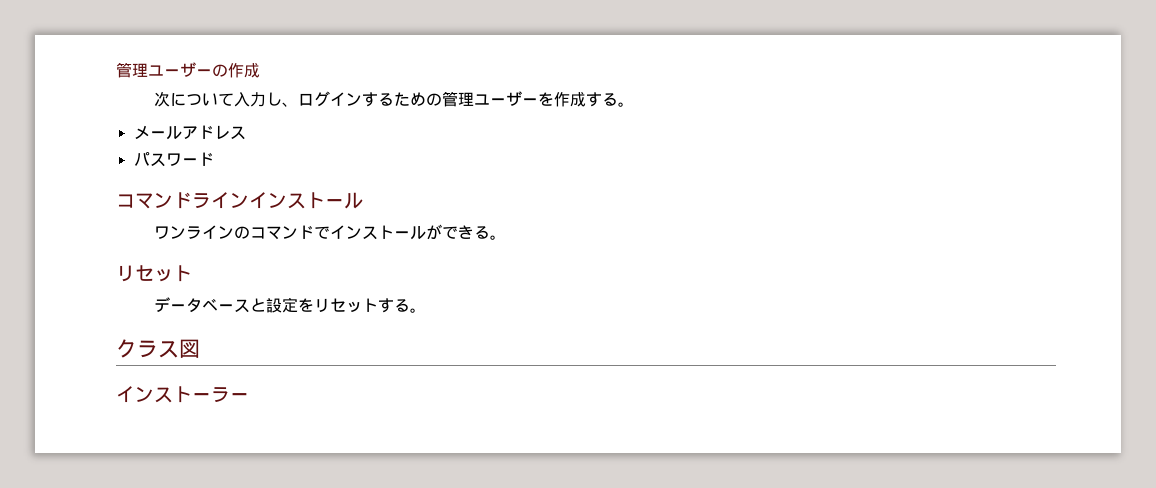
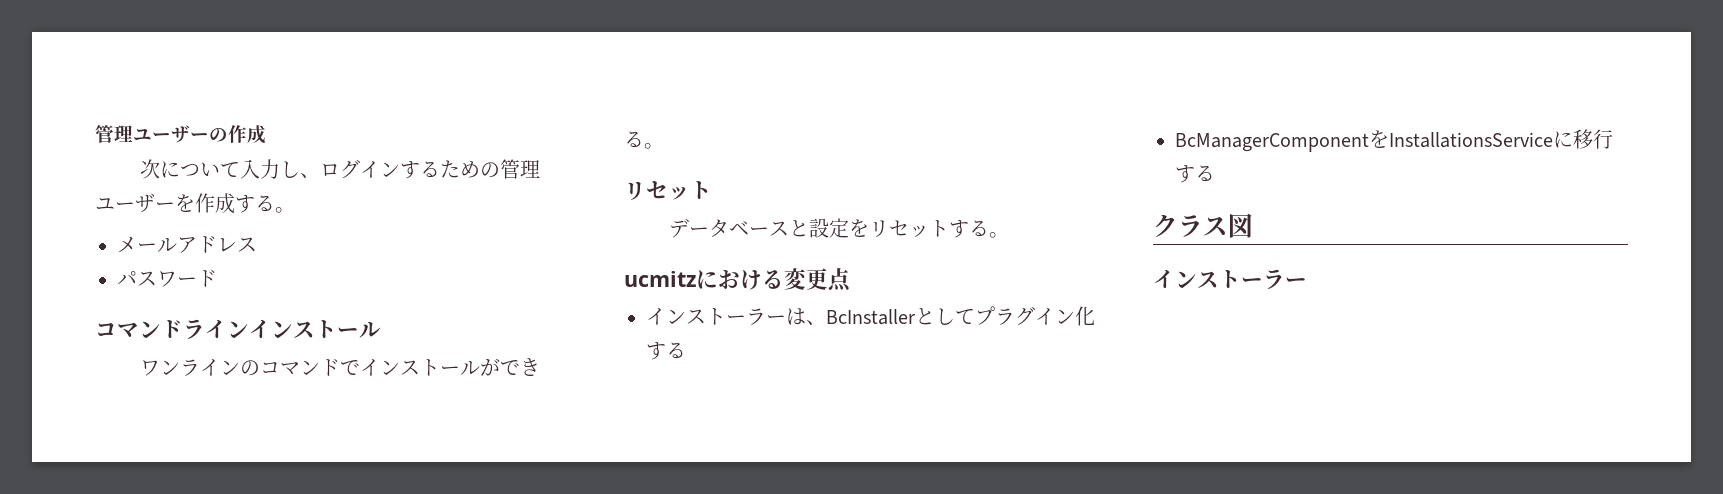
(427, 310) none -> [624,268,851,292] [646,306,1095,326] [646,342,686,360] [1175,129,1613,152] [1175,165,1215,183] // ucmitzにおける変更点 // インストーラーは、BcInstallerとしてプラグイン化する // BcManagerComponentをInstallationsServiceに移行する

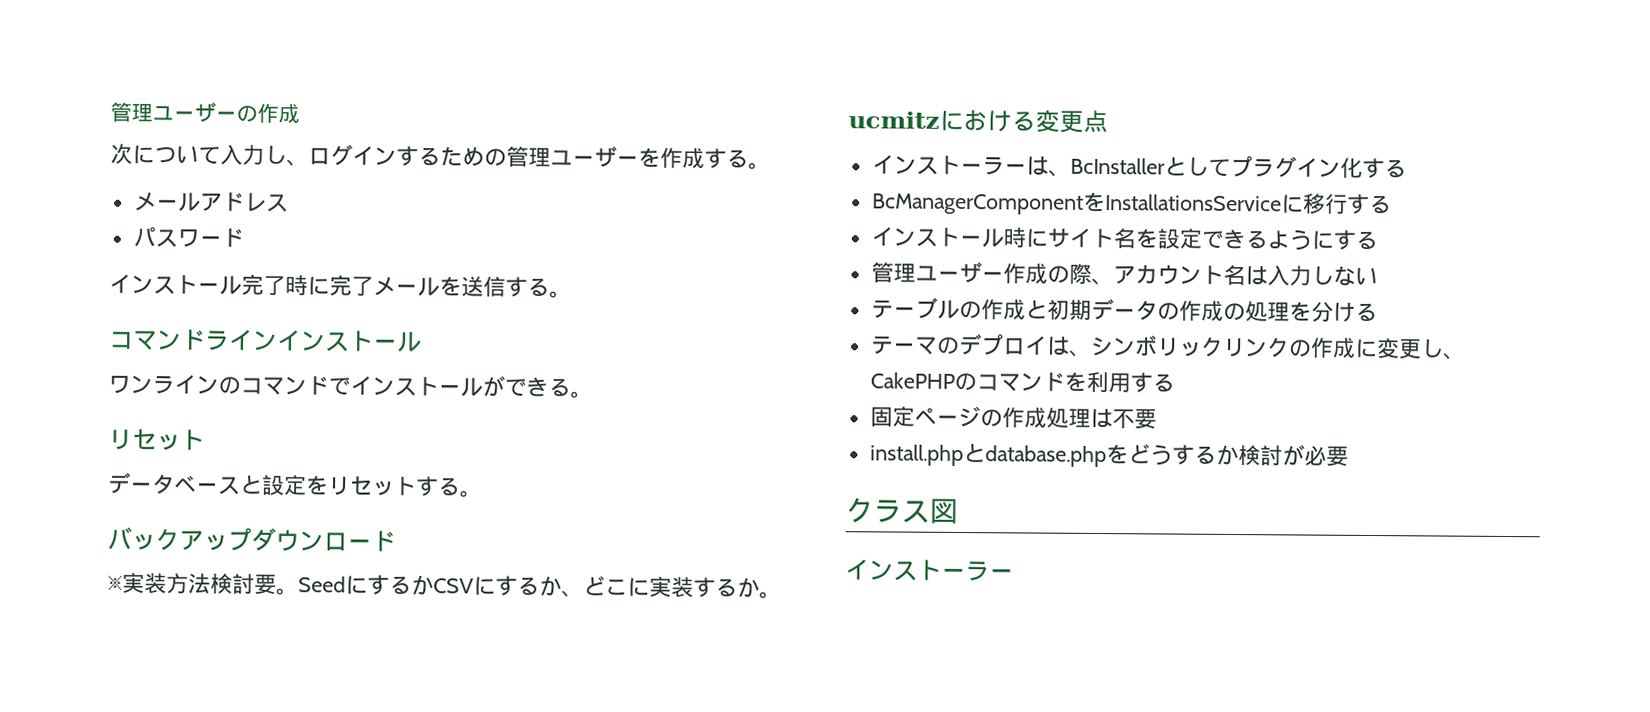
(217, 278) none -> [109,273,572,299] // インストール完了時に完了メールを送信する。
(1010, 235) none -> [107,526,396,552] [107,572,782,599] // バックアップダウンロード // ※実装方法検討要。SeedにするかCSVにするか、どこに実装するか。
(1215, 173) none -> [870,226,1378,251] [870,261,1378,287] [870,297,1378,323] [870,333,1466,360] [869,371,1175,393] [869,405,1157,430] [869,443,1349,468] // インストール時にサイト名を設定できるようにする // 管理ユーザー作成の際、アカウント名は入力しない // テーブルの作成と初期データの作成の処理を分ける // テーマのデプロイは、シンボリックリンクの作成に変更し、CakePHPのコマンドを利用する // 固定ページの作成処理は不要 // install.phpとdatabase.phpをどうするか検討が必要

